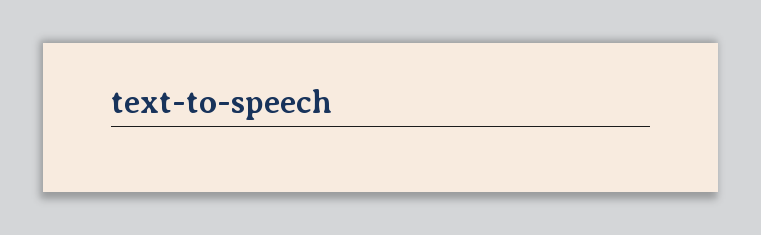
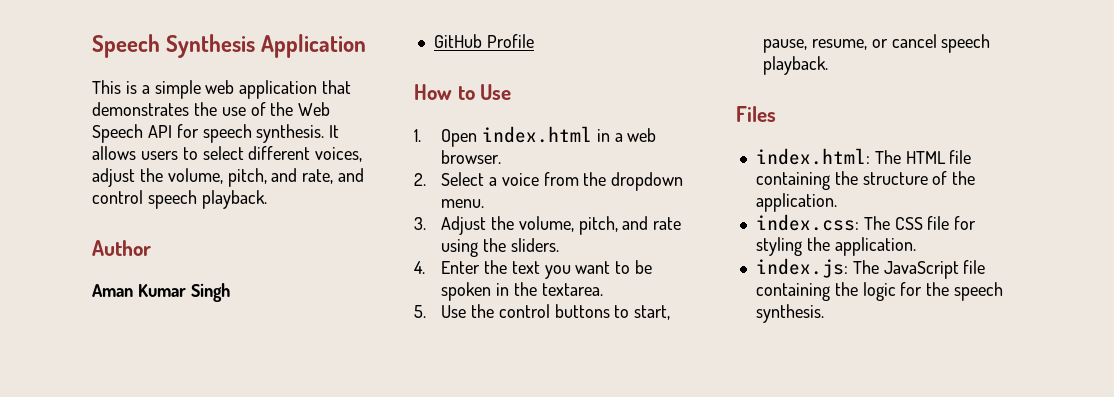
[111,89,332,120] text-to-speech -> [92,34,367,58] [92,80,352,99] [92,102,331,116] [92,124,340,143] [92,146,363,162] [92,168,365,187] [92,190,267,209] [92,240,151,256] [92,283,230,302] [433,34,534,48] [414,84,512,100] [414,126,657,147] [440,150,501,164] [414,172,684,191] [440,199,484,208] [414,216,682,235] [440,238,559,257] [414,260,653,279] [440,282,603,301] [414,304,671,320] [762,34,991,53] [762,56,828,75] [736,106,776,122] [755,148,972,165] [755,171,976,190] [755,193,837,212] [755,214,977,231] [755,237,916,256] [755,258,986,279] [755,282,1004,301] [755,304,824,323] Speech Synthesis Application // This is a simple web application that demonstrates the use of the Web Speech API for speech synthesis. It allows users to select different voices, adjust the volume, pitch, and rate, and control speech playback. // Author // Aman Kumar Singh // GitHub Profile // How to Use // 1. Open index.html in a web browser. // 2. Select a voice from the dropdown menu. // 3. Adjust the volume, pitch, and rate using the sliders. // 4. Enter the text you want to be spoken in the textarea. // 5. Use the control buttons to start, pause, resume, or cancel speech playback. // Files // index.html: The HTML file containing the structure of the application. // index.css: The CSS file for styling the application. // index.js: The JavaScript file containing the logic for the speech synthesis.

